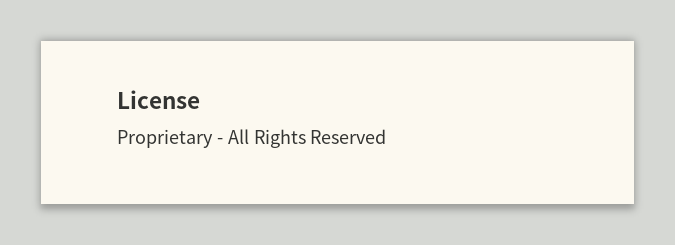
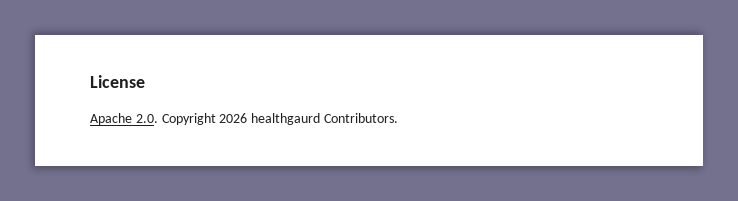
[117,129,387,148] Proprietary - All Rights Reserved -> [90,113,398,125] Apache 2.0. Copyright 2026 healthgaurd Contributors.

